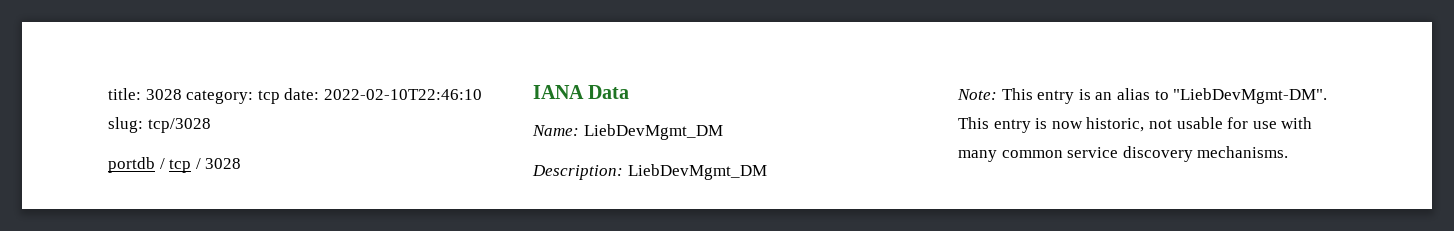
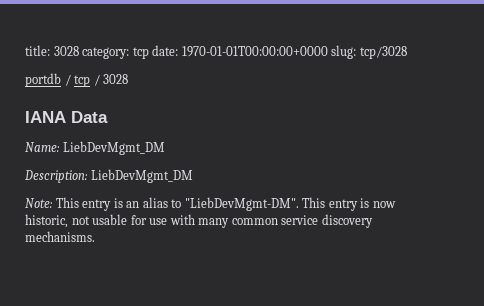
[323,89,482,100] 2022-02-10T22:46:10 -> [181,46,328,57] 1970-01-01T00:00:00+0000

